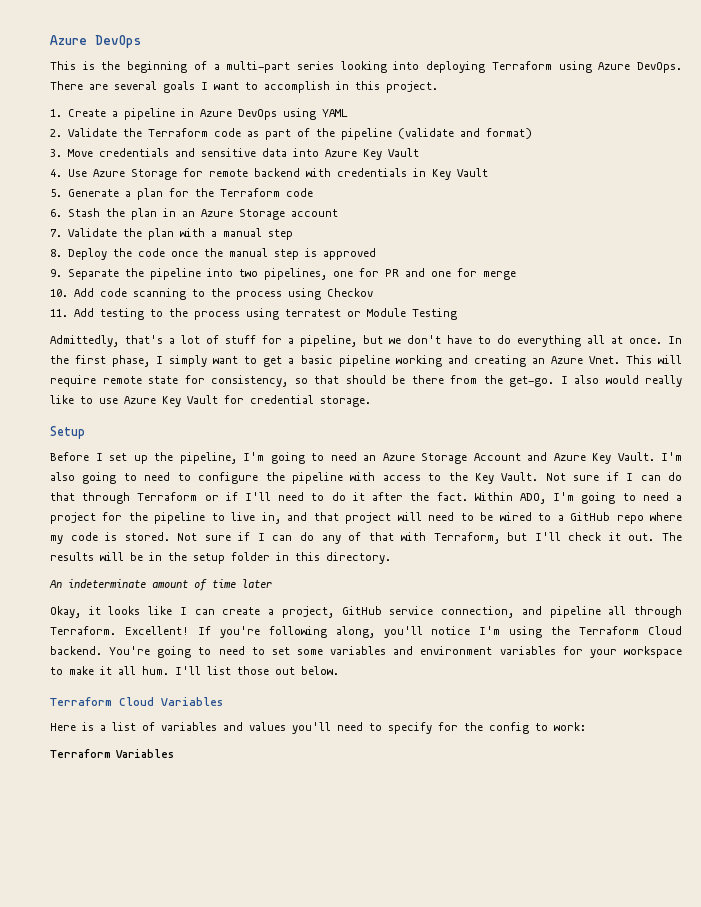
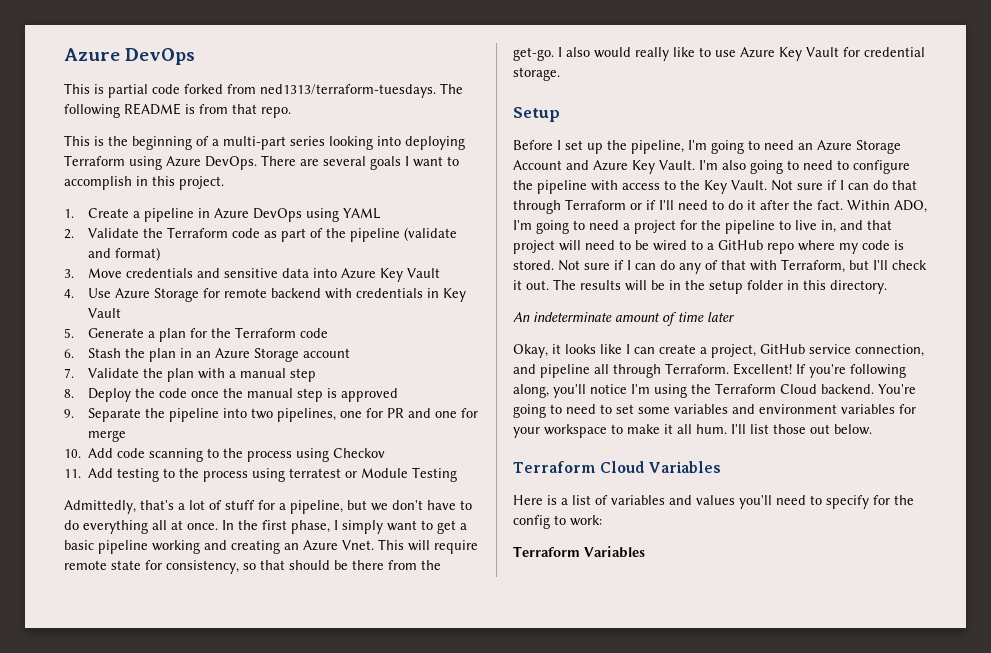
[50,35,141,48] Azure DevOps -> [64,48,196,65] [64,83,463,98] [64,103,291,118] Azure DevOps // This is partial code forked from ned1313/terraform-tuesdays. The following README is from that repo.

